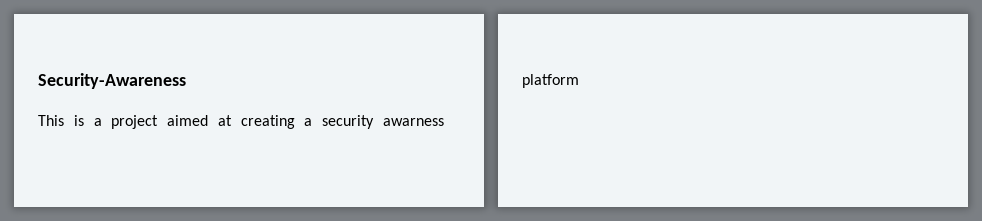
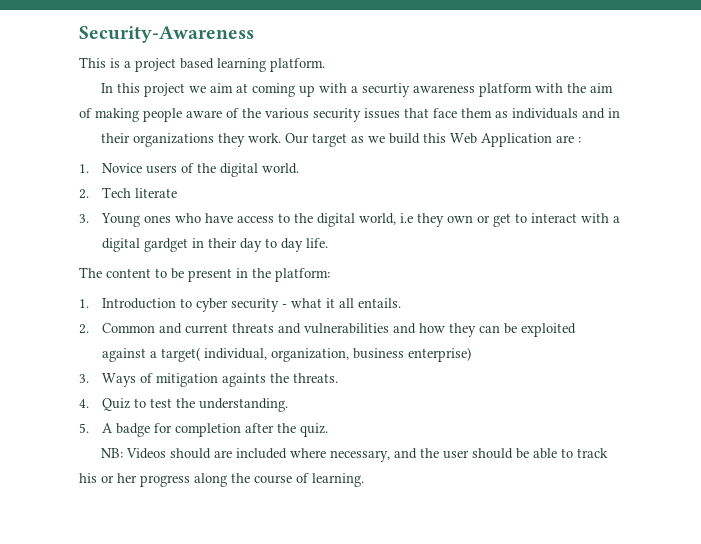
[167,115,444,129] [522,74,579,88] aimed at creating a security awarness platform -> [180,58,325,72] [100,83,613,97] [79,108,620,122] [100,133,581,147] [79,163,300,177] [79,187,178,199] [79,213,621,227] [102,238,329,252] [79,267,330,282] [79,298,402,312] [79,323,577,337] [102,347,472,362] [79,373,339,387] [79,398,289,412] [79,423,329,437] [100,448,608,462] [79,473,364,487] based learning platform. // In this project we aim at coming up with a securtiy awareness platform with the aim of making people aware of the various security issues that face them as individuals and in // their organizations they work. Our target as we build this Web Application are : // 1. Novice users of the digital world. // 2. Tech literate // 3. Young ones who have access to the digital world, i.e they own or get to interact with a digital gardget in their day to day life. // The content to be present in the platform: // 1. Introduction to cyber security - what it all entails. // 2. Common and current threats and vulnerabilities and how they can be exploited against a target( individual, organization, business enterprise) // 3. Ways of mitigation againts the threats. // 4. Quiz to test the understanding. // 5. A badge for completion after the quiz. // NB: Videos should are included where necessary, and the user should be able to track his or her progress along the course of learning.

